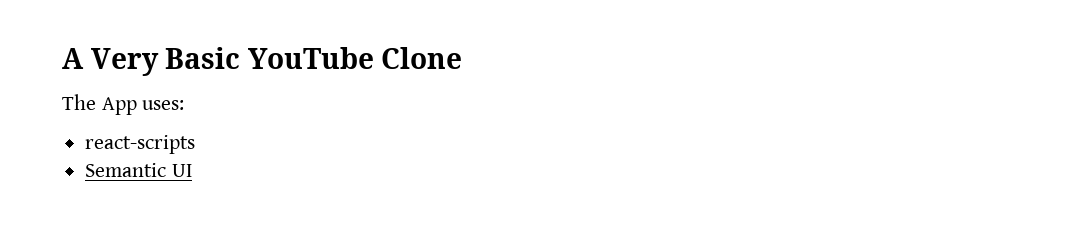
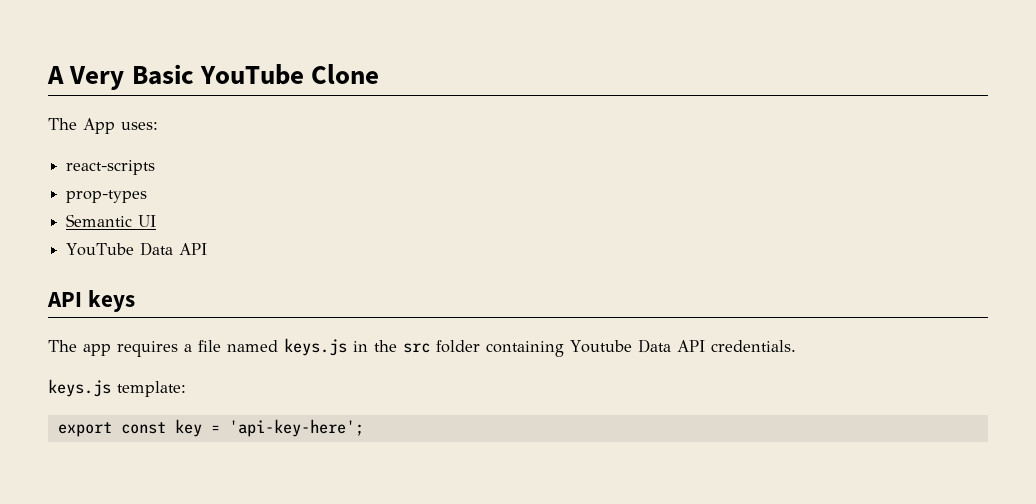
(196, 144) none -> [66,190,148,203] // prop-types
(192, 170) none -> [66,242,208,256] [47,290,136,312] [48,338,796,357] [48,379,186,397] [57,419,364,437] // YouTube Data API // API keys // The app requires a file named keys.js in the src folder containing Youtube Data API credentials. // keys.js template: // export const key = 'api-key-here';

